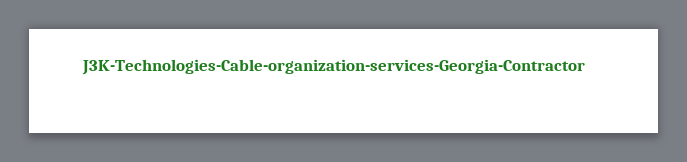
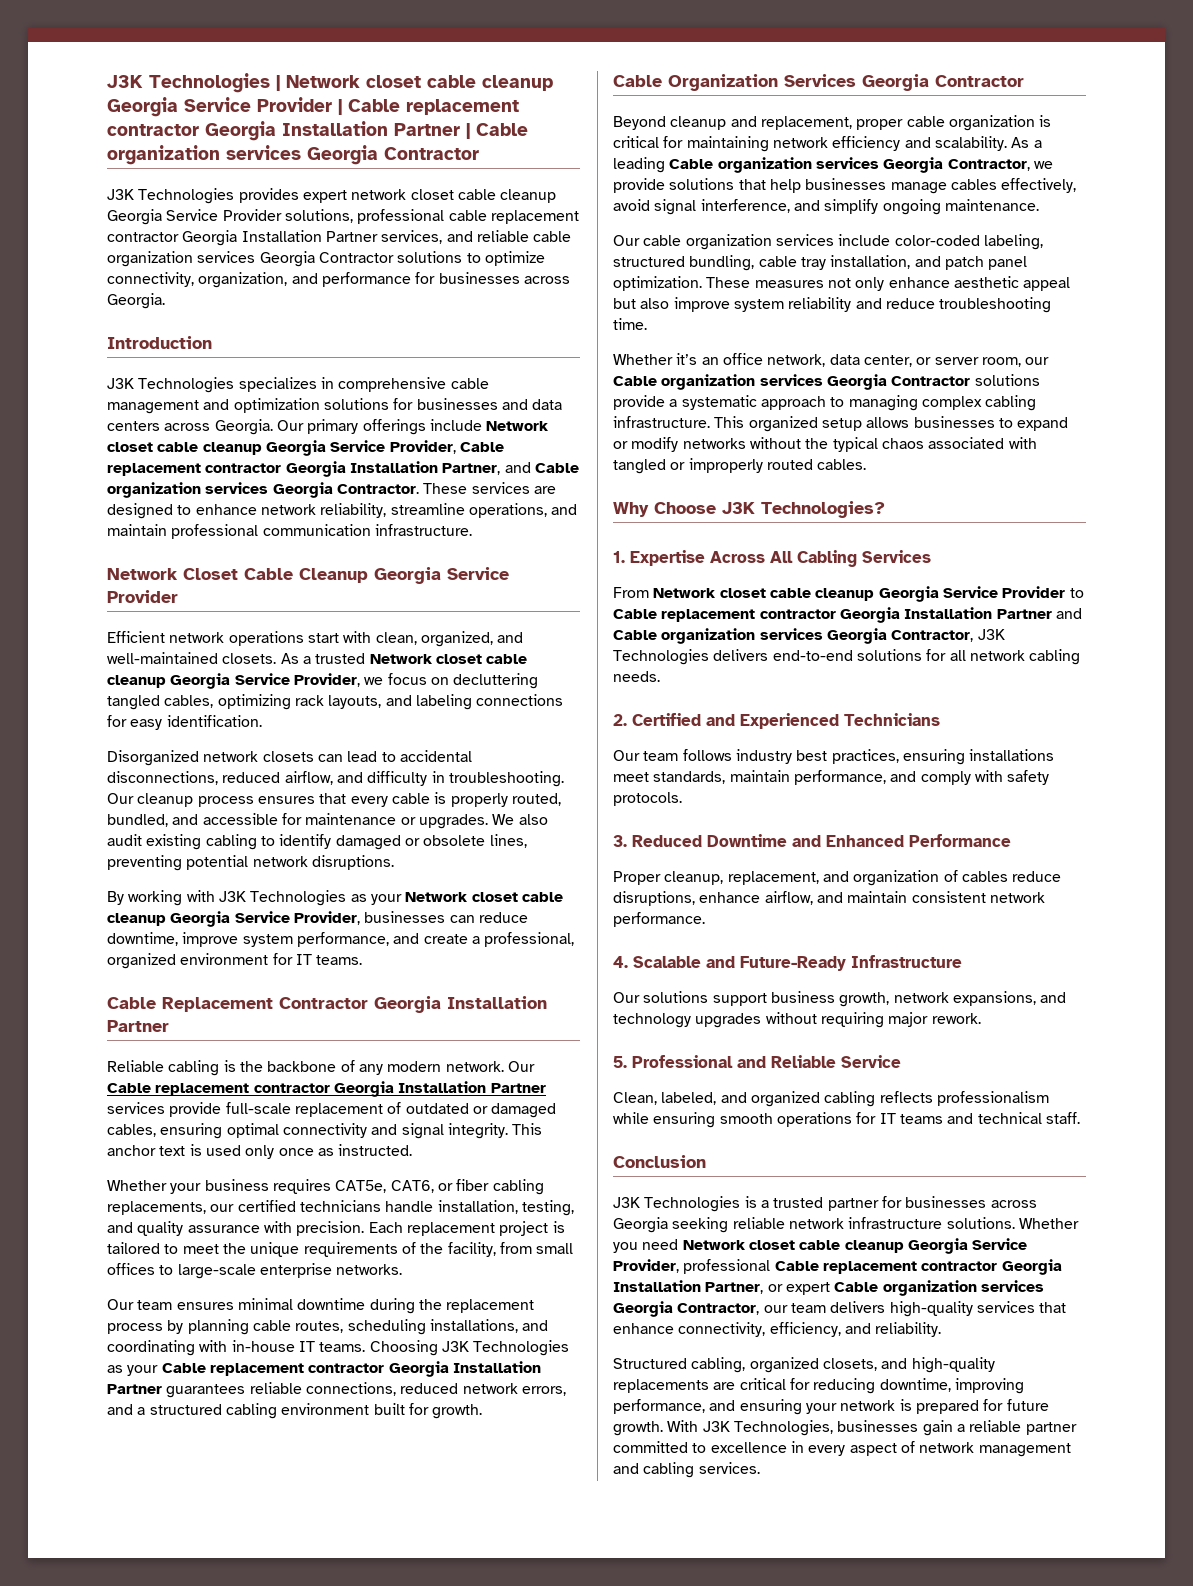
[82,59,585,75] J3K-Technologies-Cable-organization-services-Georgia-Contractor -> [107,73,553,93] [107,97,519,117] [107,121,528,141] [107,145,479,165] [107,188,557,204] [107,209,579,225] [107,230,572,246] [107,251,545,267] [107,272,570,288] [107,293,165,309] [107,336,212,349] [107,377,489,393] [107,398,563,414] [107,419,550,435] [107,440,504,456] [107,461,579,477] [107,482,556,498] [107,503,578,519] [107,524,472,539] [107,567,509,584] [107,590,178,603] [107,631,524,647] [107,652,528,664] [107,673,539,689] [107,694,564,710] [107,715,262,730] [107,750,472,766] [107,771,564,787] [107,792,561,807] [107,813,548,829] [107,834,527,850] [107,855,394,871] [107,890,563,906] [107,911,528,927] [107,932,575,947] [107,953,363,969] [107,996,547,1013] [107,1020,169,1032] [107,1060,535,1076] [107,1081,546,1097] [107,1102,557,1118] [107,1123,543,1139] [107,1144,413,1159] [107,1179,544,1195] [107,1200,574,1216] [107,1221,565,1236] [107,1242,574,1257] [107,1263,403,1279] [107,1298,535,1314] [107,1319,549,1335] [107,1340,570,1356] [107,1361,541,1377] [107,1382,566,1398] [107,1403,483,1419] [613,74,1024,91] [613,115,1052,131] [613,136,1042,152] [613,157,1053,173] [613,178,1077,194] [613,199,1039,215] [613,234,1043,250] [613,255,1028,271] [613,276,1071,291] [613,297,1052,313] [613,318,647,330] [613,353,1050,367] [613,374,1040,390] [613,395,1037,411] [613,416,1069,432] [613,437,1037,452] [613,458,867,474] [613,501,885,518] [613,550,931,567] [613,586,1084,602] [613,607,1082,623] [613,628,1005,644] [613,649,1081,665] [613,671,660,682] [613,713,940,729] [613,749,1055,765] [613,770,1050,785] [613,792,682,806] [613,834,1011,847] [613,870,1062,886] [613,891,1045,906] [613,912,705,927] [613,955,962,971] [613,991,1067,1007] [613,1012,981,1028] [613,1055,901,1068] [613,1091,1049,1107] [613,1112,1080,1128] [613,1155,706,1168] [613,1196,1037,1212] [613,1217,1079,1233] [613,1238,1028,1254] [613,1259,1062,1275] [613,1280,1044,1296] [613,1301,1067,1317] [613,1322,942,1337] [613,1357,995,1373] [613,1378,1024,1394] [613,1399,1049,1415] [613,1420,1077,1436] [613,1441,1071,1457] [613,1462,760,1478] J3K Technologies | Network closet cable cleanup Georgia Service Provider | Cable replacement contractor Georgia Installation Partner | Cable organization services Georgia Contractor // J3K Technologies provides expert network closet cable cleanup Georgia Service Provider solutions, professional cable replacement contractor Georgia Installation Partner services, and reliable cable organization services Georgia Contractor solutions to optimize connectivity, organization, and performance for businesses across Georgia. // Introduction // J3K Technologies specializes in comprehensive cable management and optimization solutions for businesses and data centers across Georgia. Our primary offerings include Network closet cable cleanup Georgia Service Provider, Cable replacement contractor Georgia Installation Partner, and Cable organization services Georgia Contractor. These services are designed to enhance network reliability, streamline operations, and maintain professional communication infrastructure. // Network Closet Cable Cleanup Georgia Service Provider // Efficient network operations start with clean, organized, and well-maintained closets. As a trusted Network closet cable cleanup Georgia Service Provider, we focus on decluttering tangled cables, optimizing rack layouts, and labeling connections for easy identification. // Disorganized network closets can lead to accidental disconnections, reduced airflow, and difficulty in troubleshooting. Our cleanup process ensures that every cable is properly routed, bundled, and accessible for maintenance or upgrades. We also audit existing cabling to identify damaged or obsolete lines, preventing potential network disruptions. // By working with J3K Technologies as your Network closet cable cleanup Georgia Service Provider, businesses can reduce downtime, improve system performance, and create a professional, organized environment for IT teams. // Cable Replacement Contractor Georgia Installation Partner // Reliable cabling is the backbone of any modern network. Our Cable replacement contractor Georgia Installation Partner services provide full-scale replacement of outdated or damaged cables, ensuring optimal connectivity and signal integrity. This anchor text is used only once as instructed. // Whether your business requires CAT5e, CAT6, or fiber cabling replacements, our certified technicians handle installation, testing, and quality assurance with precision. Each replacement project is tailored to meet the unique requirements of the facility, from small offices to large-scale enterprise networks. // Our team ensures minimal downtime during the replacement process by planning cable routes, scheduling installations, and coordinating with in-house IT teams. Choosing J3K Technologies as your Cable replacement contractor Georgia Installation Partner guarantees reliable connections, reduced network errors, and a structured cabling environment built for growth. // Cable Organization Services Georgia Contractor // Beyond cleanup and replacement, proper cable organization is critical for maintaining network efficiency and scalability. As a leading Cable organization services Georgia Contractor, we provide solutions that help businesses manage cables effectively, avoid signal interference, and simplify ongoing maintenance. // Our cable organization services include color-coded labeling, structured bundling, cable tray installation, and patch panel optimization. These measures not only enhance aesthetic appeal but also improve system reliability and reduce troubleshooting time. // Whether it’s an office network, data center, or server room, our Cable organization services Georgia Contractor solutions provide a systematic approach to managing complex cabling infrastructure. This organized setup allows businesses to expand or modify networks without the typical chaos associated with tangled or improperly routed cables. // Why Choose J3K Technologies? // 1. Expertise Across All Cabling Services // From Network closet cable cleanup Georgia Service Provider to Cable replacement contractor Georgia Installation Partner and Cable organization services Georgia Contractor, J3K Technologies delivers end-to-end solutions for all network cabling needs. // 2. Certified and Experienced Technicians // Our team follows industry best practices, ensuring installations meet standards, maintain performance, and comply with safety protocols. // 3. Reduced Downtime and Enhanced Performance // Proper cleanup, replacement, and organization of cables reduce disruptions, enhance airflow, and maintain consistent network performance. // 4. Scalable and Future-Ready Infrastructure // Our solutions support business growth, network expansions, and technology upgrades without requiring major rework. // 5. Professional and Reliable Service // Clean, labeled, and organized cabling reflects professionalism while ensuring smooth operations for IT teams and technical staff. // Conclusion // J3K Technologies is a trusted partner for businesses across Georgia seeking reliable network infrastructure solutions. Whether you need Network closet cable cleanup Georgia Service Provider, professional Cable replacement contractor Georgia Installation Partner, or expert Cable organization services Georgia Contractor, our team delivers high-quality services that enhance connectivity, efficiency, and reliability. // Structured cabling, organized closets, and high-quality replacements are critical for reducing downtime, improving performance, and ensuring your network is prepared for future growth. With J3K Technologies, businesses gain a reliable partner committed to excellence in every aspect of network management and cabling services.

